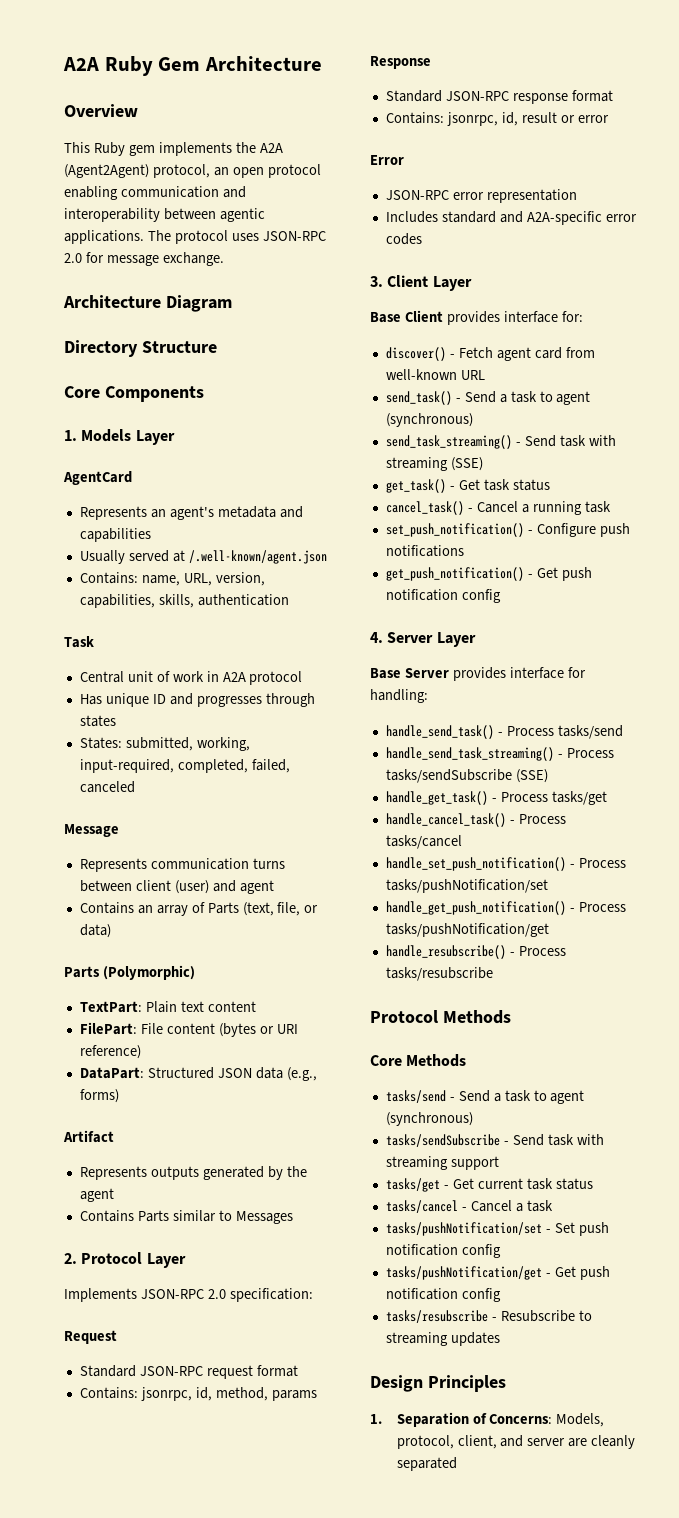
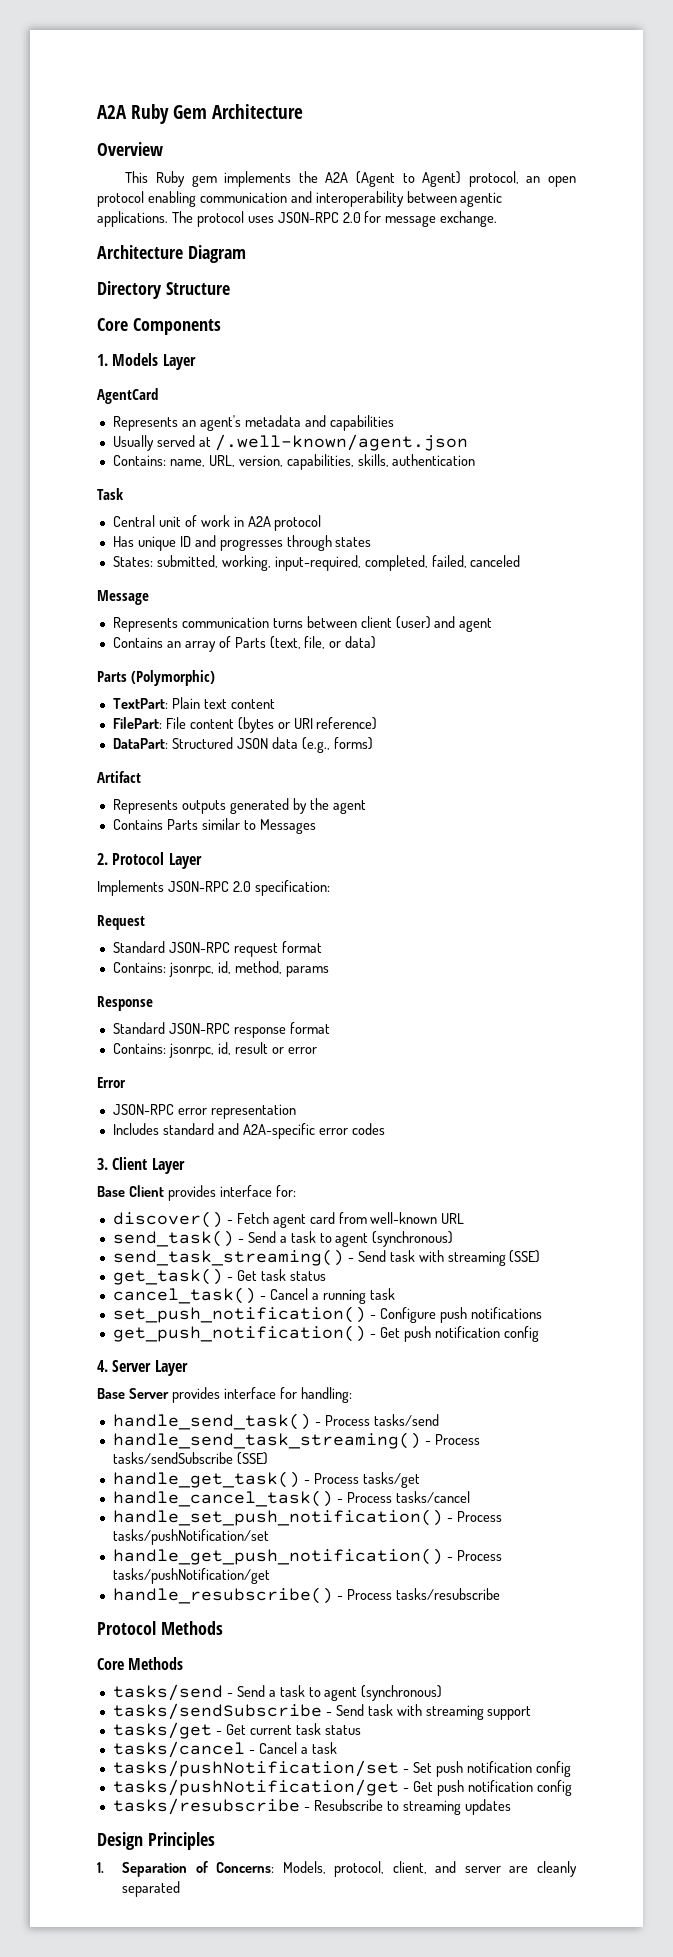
[64,164,149,178] (Agent2Agent) -> [355,171,462,187] (Agent to Agent)

